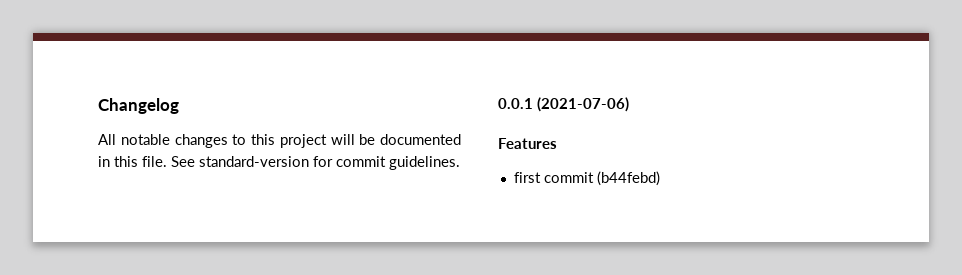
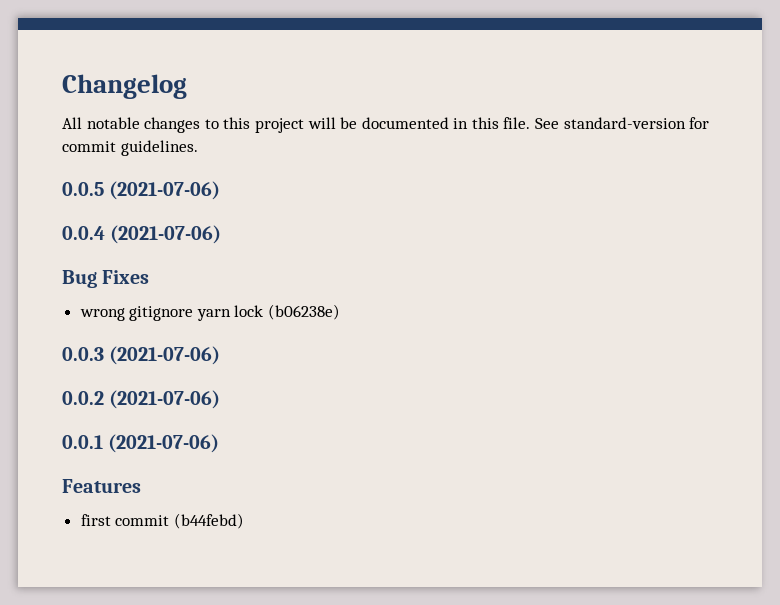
(460, 163) none -> [62,181,221,200] [62,225,222,244] [62,270,150,288] [79,304,341,321] [62,346,221,365] [62,390,221,409] // 0.0.5 (2021-07-06) // 0.0.4 (2021-07-06) // Bug Fixes // wrong gitignore yarn lock (b06238e) // 0.0.3 (2021-07-06) // 0.0.2 (2021-07-06)

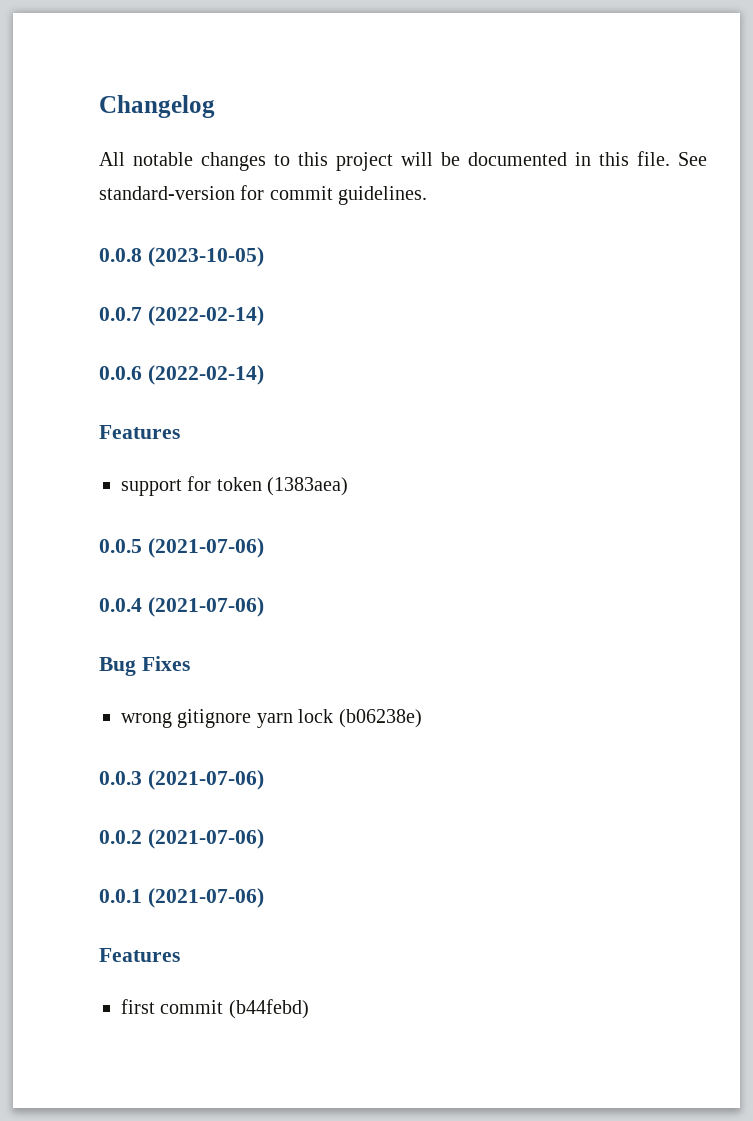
(198, 148) none -> [99,247,264,267] [99,306,264,326] [99,365,264,385] [99,425,180,439] [121,476,349,496] // 0.0.8 (2023-10-05) // 0.0.7 (2022-02-14) // 0.0.6 (2022-02-14) // Features // support for token (1383aea)

